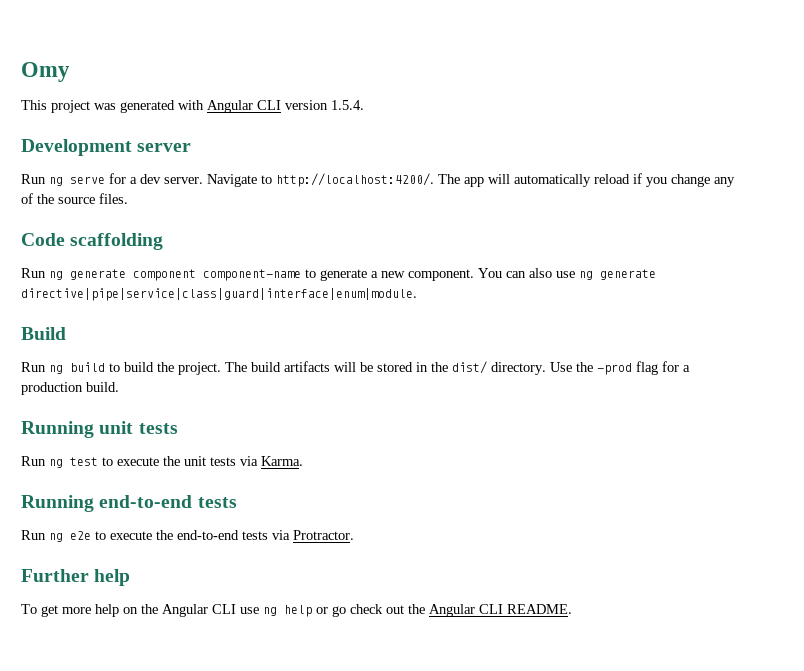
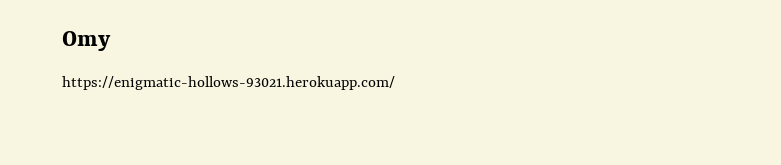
[21,100,364,113] [21,139,192,156] [21,173,735,187] [21,193,128,204] [21,233,164,250] [21,268,656,281] [21,288,417,301] [21,327,66,340] [21,361,690,375] [21,382,119,395] [21,421,178,438] [21,456,303,468] [21,495,237,512] [21,530,354,542] [21,569,131,586] [21,604,572,617] This project was generated with Angular CLI version 1.5.4. // Development server // Run ng serve for a dev server. Navigate to http://localhost:4200/. The app will automatically reload if you change any of the source files. // Code scaffolding // Run ng generate component component-name to generate a new component. You can also use ng generate directive|pipe|service|class|guard|interface|enum|module. // Build // Run ng build to build the project. The build artifacts will be stored in the dist/ directory. Use the -prod flag for a production build. // Running unit tests // Run ng test to execute the unit tests via Karma. // Running end-to-end tests // Run ng e2e to execute the end-to-end tests via Protractor. // Further help // To get more help on the Angular CLI use ng help or go check out the Angular CLI README. -> [62,76,395,90] https://enigmatic-hollows-93021.herokuapp.com/

